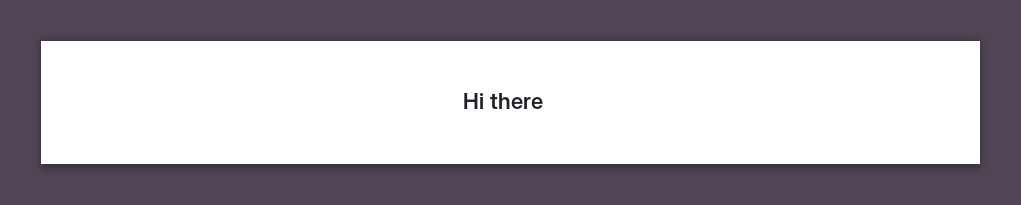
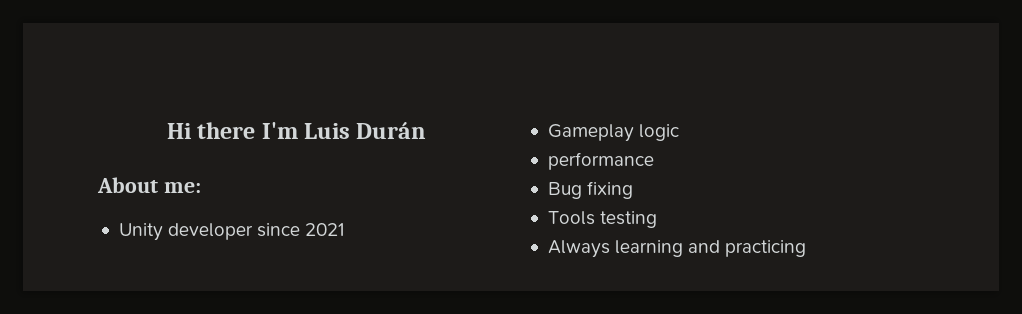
(543, 101) none -> [261,122,427,139] [97,177,201,193] [118,223,345,241] [547,124,680,142] [547,152,654,170] [547,181,634,199] [547,211,658,228] [547,240,807,258] I'm Luis Durán // About me: // Unity developer since 2021 // Gameplay logic // performance // Bug fixing // Tools testing // Always learning and practicing

